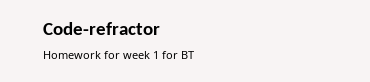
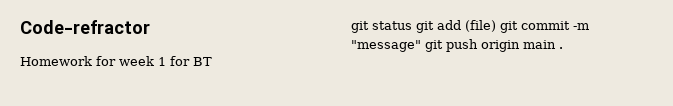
(194, 55) none -> [351,20,589,33] [351,39,563,52] // git status git add (file) git commit -m "message" git push origin main .

